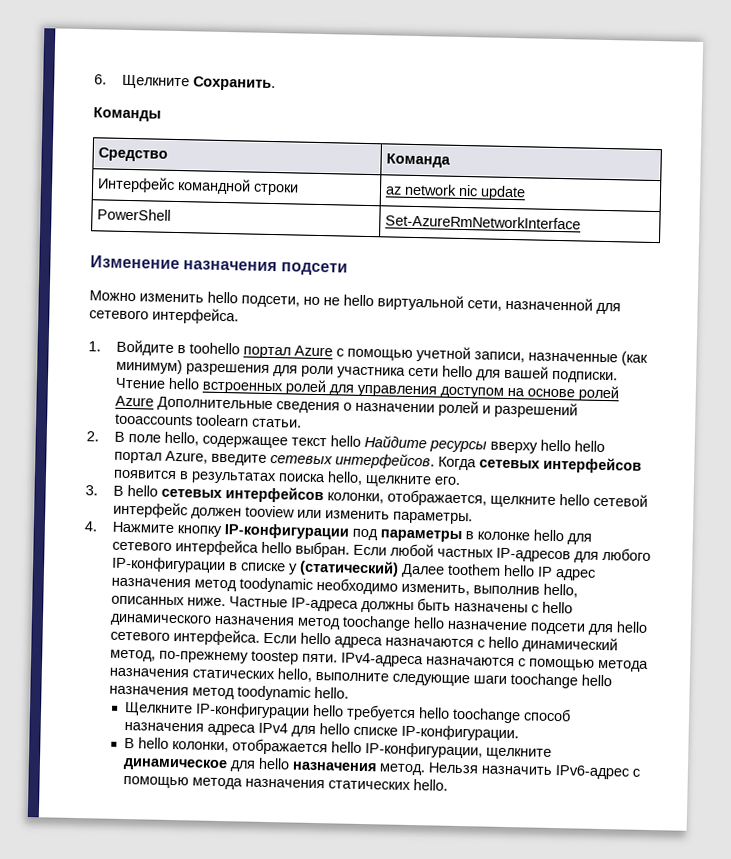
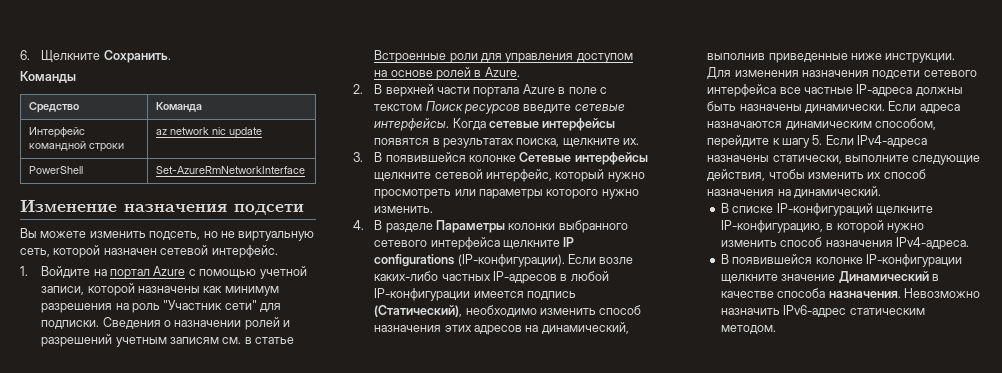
[89,290,621,315] [89,307,239,325] Можно изменить hello подсети, но не hello виртуальной сети, назначенной для сетевого интерфейса. -> [20,228,315,241] [20,245,278,258] Вы можете изменить подсеть, но не виртуальную сеть, которой назначен сетевой интерфейс.
[177,342,241,355] в toohello -> [93,269,107,276] на
[528,351,649,366] [116,358,619,384] [115,377,328,396] назначенные (как минимум) разрешения для роли участника сети hello для вашей подписки. Чтение hello встроенных ролей -> [87,283,279,296] [41,300,282,313] [41,317,291,330] [41,334,295,347] [374,50,478,63] которой назначены как минимум разрешения на роль "Участник сети" для подписки. Сведения о назначении ролей и разрешений учетным записям см. в статье Встроенные роли
[115,395,579,419] [115,413,303,428] [86,431,606,454] [114,450,643,474] [113,469,462,488] [85,485,649,509] [113,501,474,525] [84,521,593,545] [112,539,652,563] [111,556,597,581] [111,577,579,598] [111,595,574,614] [110,613,649,636] [110,629,619,654] [110,649,650,672] [109,667,613,689] [109,685,350,701] [124,702,572,724] [124,722,520,742] [124,737,553,760] [123,757,641,780] [123,776,449,791] Azure Дополнительные сведения о назначении ролей и разрешений tooaccounts toolearn статьи. // 2. В поле hello, содержащее текст hello Найдите ресурсы вверху hello hello портал Azure, введите сетевых интерфейсов. Когда сетевых интерфейсов появится в результатах поиска hello, щелкните его. // 3. В hello сетевых интерфейсов колонки, отображается, щелкните hello сетевой интерфейс должен tooview или изменить параметры. // 4. Нажмите кнопку IP-конфигурации под параметры в колонке hello для сетевого интерфейса hello выбран. Если любой частных IP-адресов для любого IP-конфигурации в списке у (статический) Далее toothem hello IP адрес назначения метод toodynamic необходимо изменить, выполнив hello, описанных ниже. Частные IP-адреса должны быть назначены с hello динамического назначения метод toochange hello назначение подсети для hello сетевого интерфейса. Если hello адреса назначаются с hello динамический метод, по-прежнему toostep пяти. IPv4-адреса назначаются с помощью метода назначения статических hello, выполните следующие шаги toochange hello назначения метод toodynamic hello. // Щелкните IP-конфигурации hello требуется hello toochange способ назначения адреса IPv4 для hello списке IP-конфигурации. // В hello колонки, отображается hello IP-конфигурации, щелкните динамическое для hello назначения метод. Нельзя назначить IPv6-адрес с помощью метода назначения статических hello. -> [474,67,520,77] [353,84,607,97] [374,101,625,114] [374,118,616,131] [374,138,640,148] [353,152,648,165] [374,169,645,182] [374,189,639,199] [374,206,434,213] [353,220,628,233] [374,237,575,250] [374,254,634,267] [374,271,609,284] [374,288,577,301] [374,305,642,317] [374,322,629,335] [707,53,956,63] [707,67,977,79] [707,84,963,97] [707,101,960,114] [707,118,937,130] [707,135,928,148] [707,155,981,165] [707,169,926,181] [707,186,882,198] [721,203,934,216] [721,220,925,233] [721,237,970,250] [721,254,963,267] [721,271,940,283] [721,288,981,298] [721,305,925,318] [721,325,777,334] в Azure. // 2. В верхней части портала Azure в поле с текстом Поиск ресурсов введите сетевые интерфейсы. Когда сетевые интерфейсы появятся в результатах поиска, щелкните их. // 3. В появившейся колонке Сетевые интерфейсы щелкните сетевой интерфейс, который нужно просмотреть или параметры которого нужно изменить. // 4. В разделе Параметры колонки выбранного сетевого интерфейса щелкните IP configurations (IP-конфигурации). Если возле каких-либо частных IP-адресов в любой IP-конфигурации имеется подпись (Статический), необходимо изменить способ назначения этих адресов на динамический, выполнив приведенные ниже инструкции. Для изменения назначения подсети сетевого интерфейса все частные IP-адреса должны быть назначены динамически. Если адреса назначаются динамическим способом, перейдите к шагу 5. Если IPv4-адреса назначены статически, выполните следующие действия, чтобы изменить их способ назначения на динамический. // В списке IP-конфигураций щелкните IP-конфигурацию, в которой нужно изменить способ назначения IPv4-адреса. // В появившейся колонке IP-конфигурации щелкните значение Динамический в качестве способа назначения. Невозможно назначить IPv6-адрес статическим методом.

